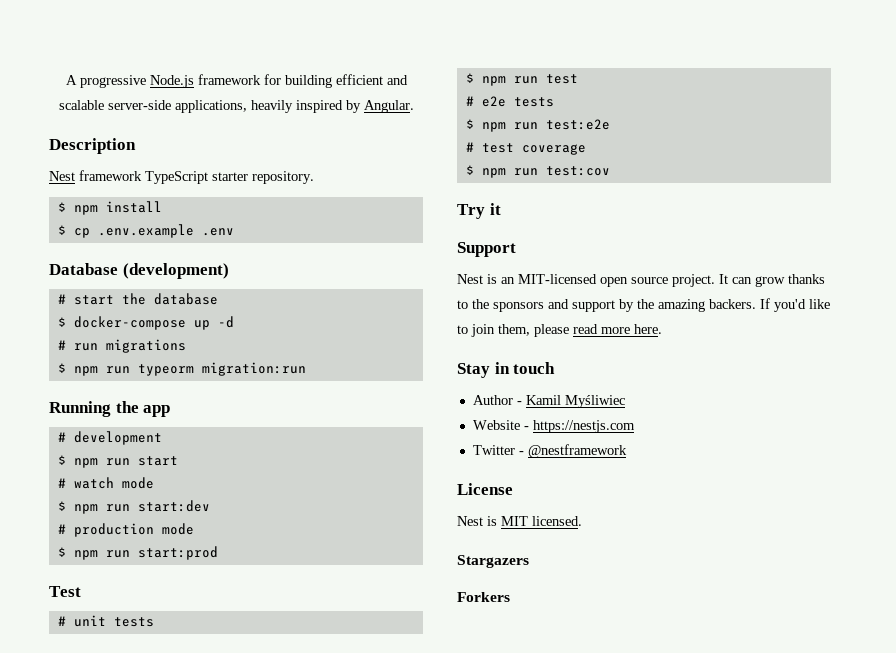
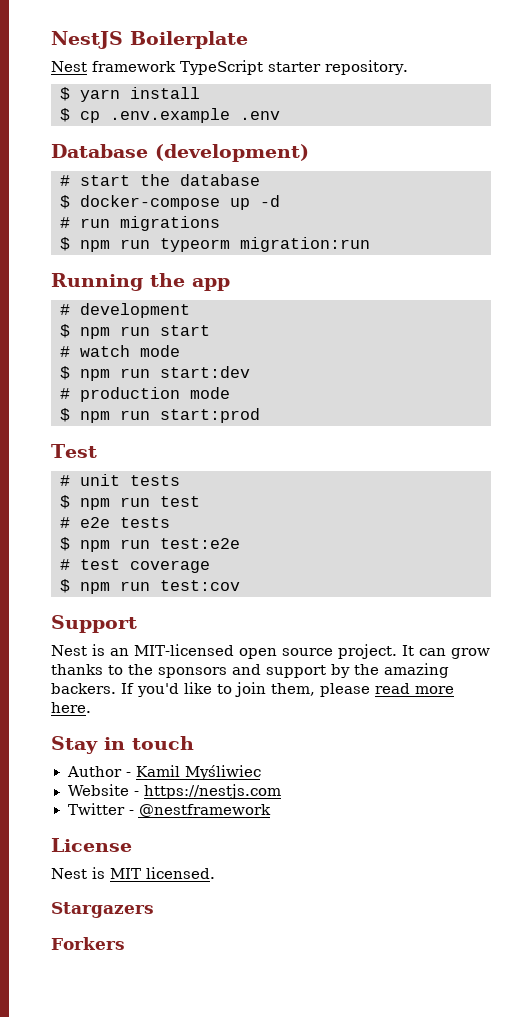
[65,74,408,88] [58,100,414,113] [49,138,136,154] A progressive Node.js framework for building efficient and scalable server-side applications, heavily inspired by Angular. // Description -> [51,31,248,49] NestJS Boilerplate
[73,205,98,215] npm -> [80,89,120,102] yarn
[457,203,501,219] // Try it -> (240, 585) none

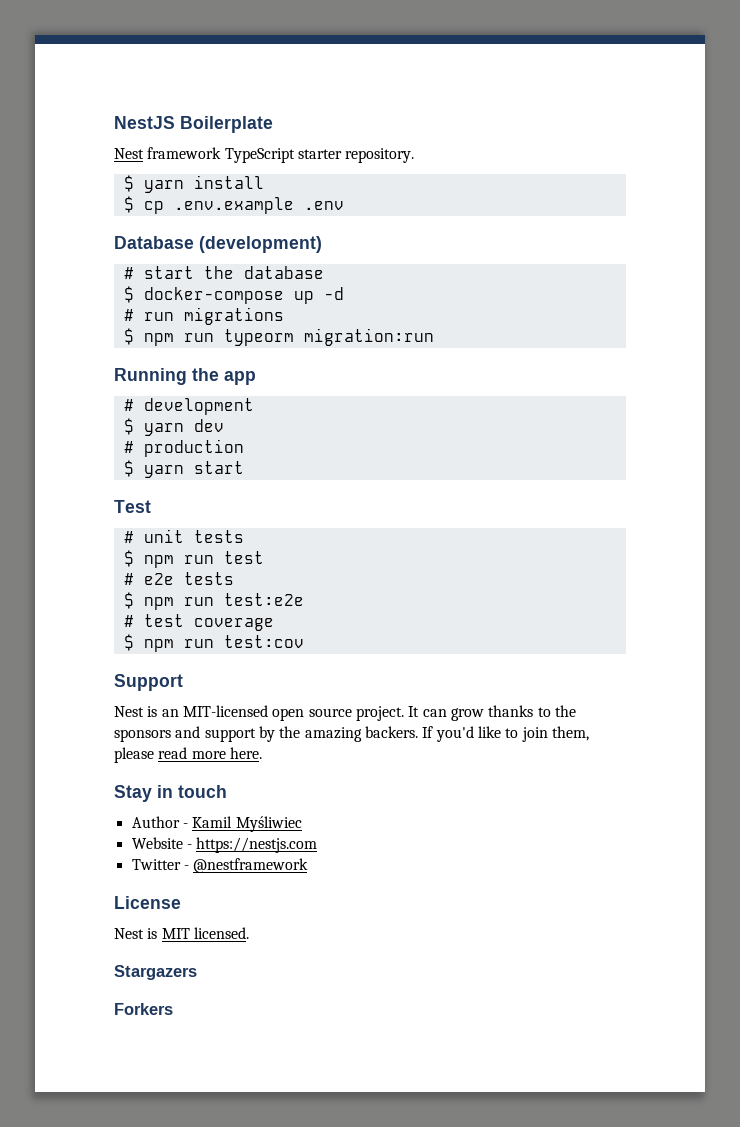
[80,325,210,339] [60,345,180,357] [60,366,250,381] npm run start // # watch mode // $ npm run start:dev -> [143,419,224,436] yarn dev
[190,387,230,399] [60,408,260,423] mode // $ npm run start:prod -> [123,460,244,478] // $ yarn start

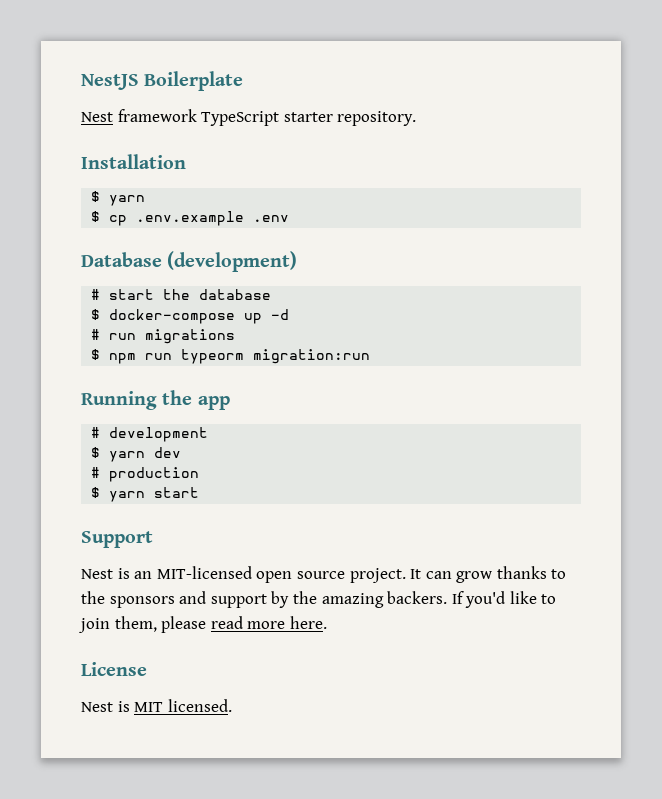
[123,175,264,193] // $ yarn install -> [81,154,186,169] [91,191,146,206] // Installation // $ yarn
[114,500,151,513] [123,529,244,543] [123,550,264,568] [123,572,234,585] [123,592,304,610] [123,614,274,631] [123,634,304,652] // Test // # unit tests // $ npm run test // # e2e tests // $ npm run test:e2e // # test coverage // $ npm run test:cov -> (200, 492) none
[114,785,227,802] [131,816,302,832] [131,837,318,853] [131,858,309,873] // Stay in touch // Author - Kamil Myśliwiec // Website - https://nestjs.com // Twitter - @nestframework -> (327, 622) none
[114,965,197,980] [114,1003,173,1015] // Stargazers // Forkers -> (232, 705) none

